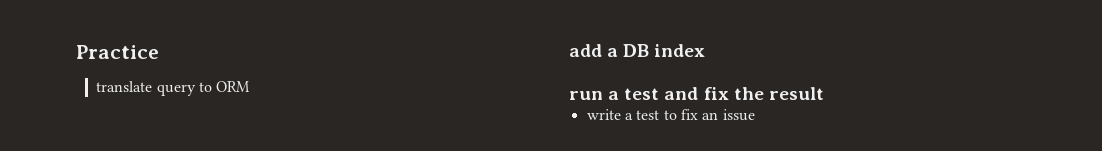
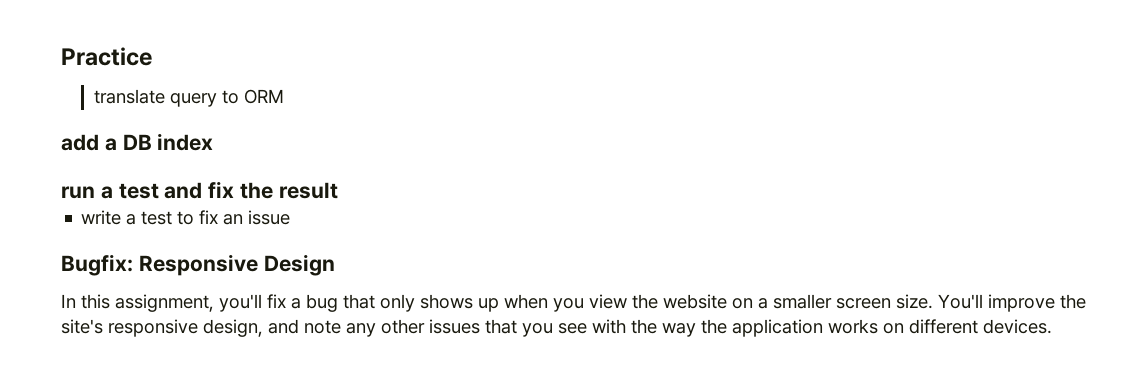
(755, 115) none -> [61,254,335,276] [61,294,1086,312] [61,319,1052,337] // Bugfix: Responsive Design // In this assignment, you'll fix a bug that only shows up when you view the website on a smaller screen size. You'll improve the site's responsive design, and note any other issues that you see with the way the application works on different devices.

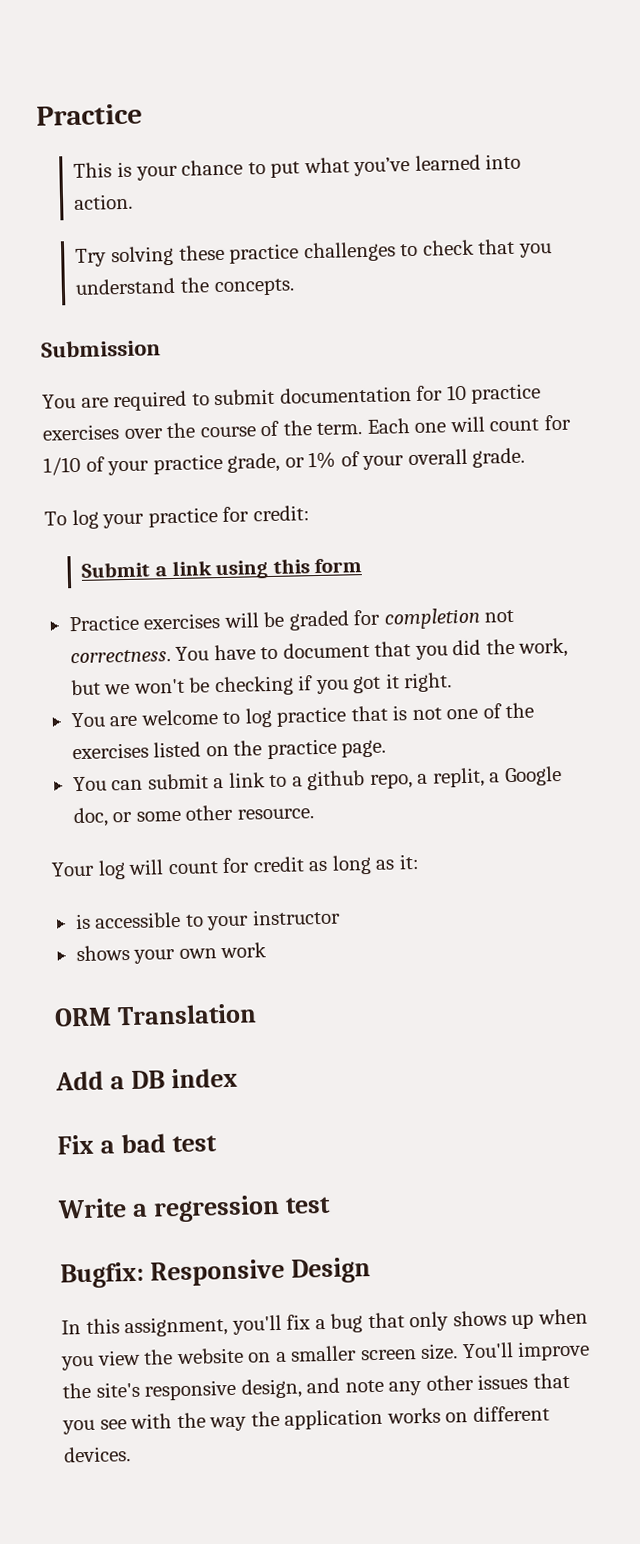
[93,89,239,107] translate query to -> [73,153,522,181] [73,193,134,210] [75,238,552,267] [75,277,295,297] [41,339,161,358] [42,383,542,412] [42,414,571,441] [43,447,526,476] [44,505,310,530] [81,558,363,580] [68,607,515,632] [69,637,569,664] [70,672,453,697] [70,702,535,728] [71,738,387,760] [72,765,562,792] [72,804,314,828] [51,853,420,880] [74,908,341,931] [75,942,268,964] This is your chance to put what you’ve learned into action. // Try solving these practice challenges to check that you understand the concepts. // Submission // You are required to submit documentation for 10 practice exercises over the course of the term. Each one will count for 1/10 of your practice grade, or 1% of your overall grade. // To log your practice for credit: // Submit a link using this form // Practice exercises will be graded for completion not correctness. You have to document that you did the work, but we won't be checking if you got it right. // You are welcome to log practice that is not one of the exercises listed on the practice page. // You can submit a link to a github repo, a replit, a Google doc, or some other resource. // Your log will count for credit as long as it: // is accessible to your instructor // shows your own work //
[61,134,99,151] // add -> [116,1003,257,1026] [55,1070,104,1091] Translation // Add
[61,181,338,199] [81,210,291,225] run a test and fix the result // write a test to fix an issue -> [57,1133,217,1155] [57,1194,331,1223] Fix a bad test // Write a regression test

